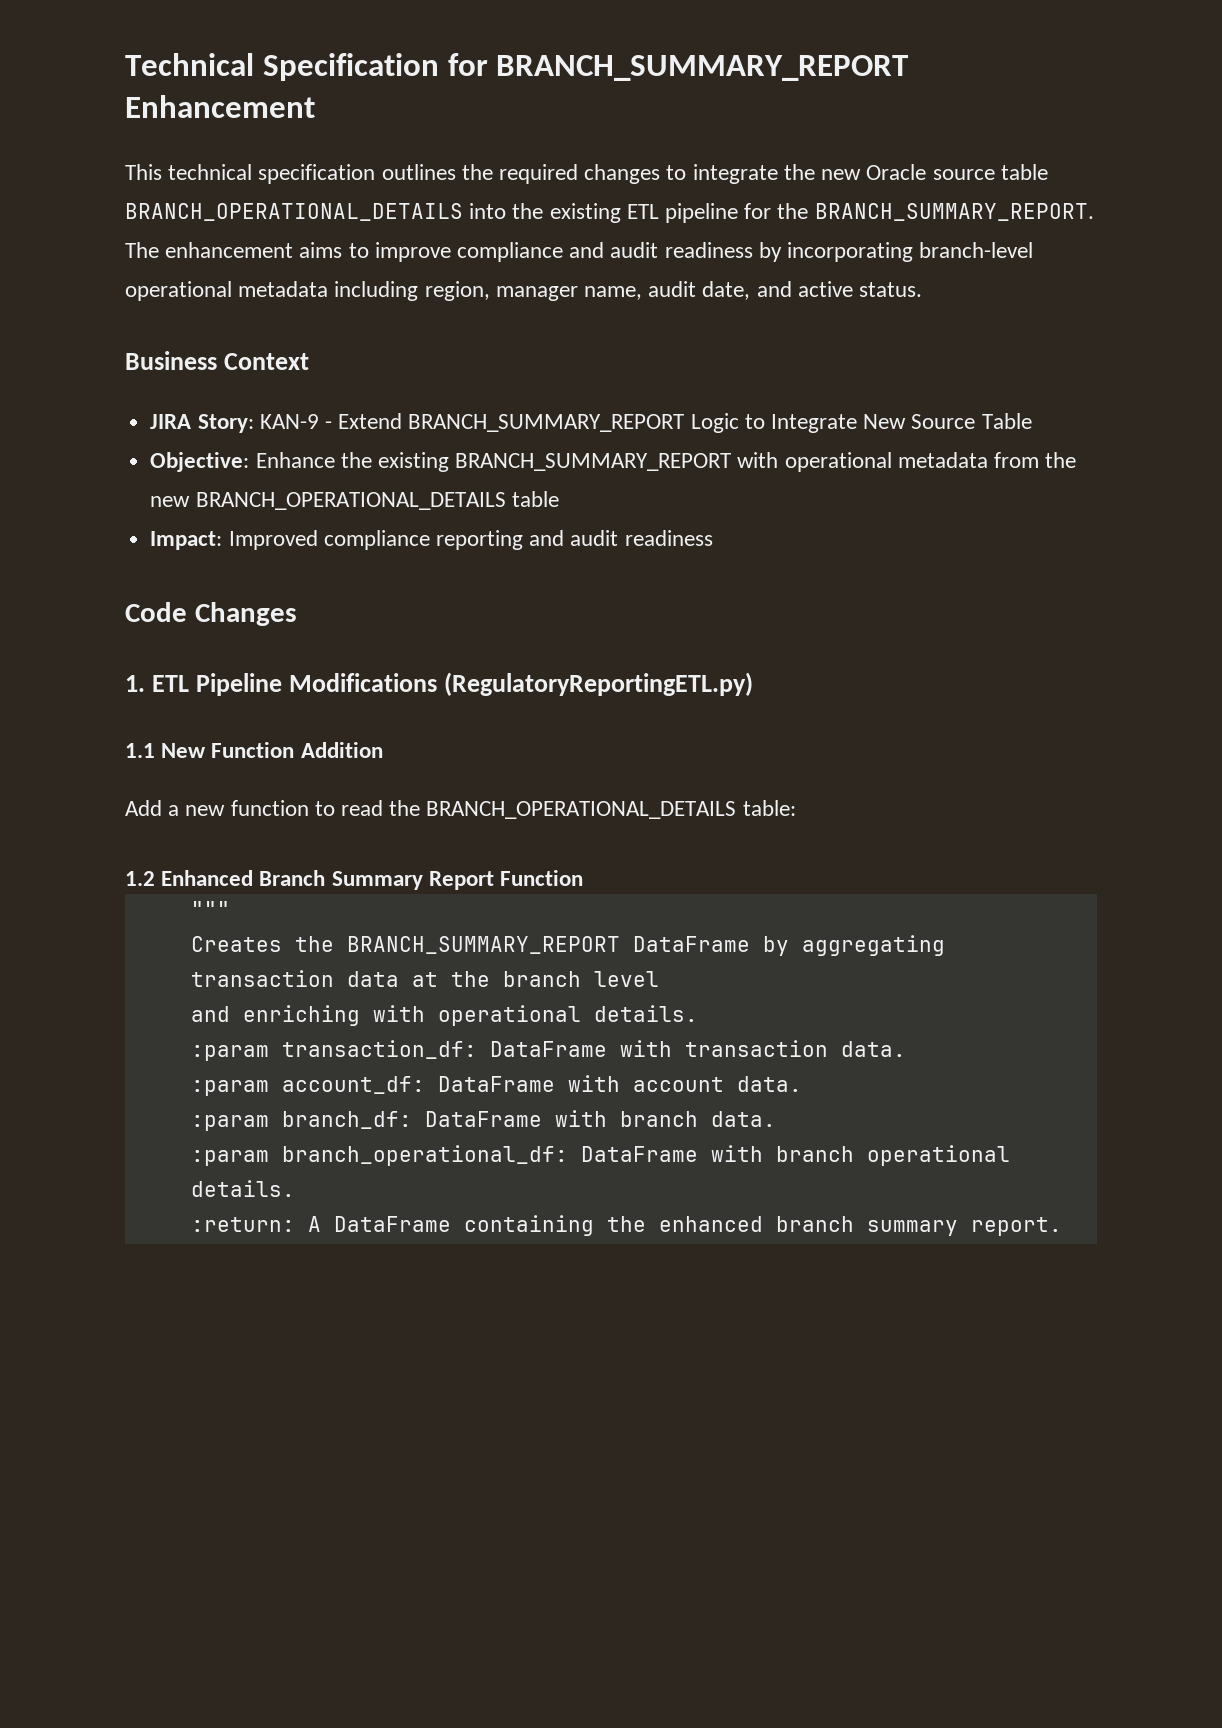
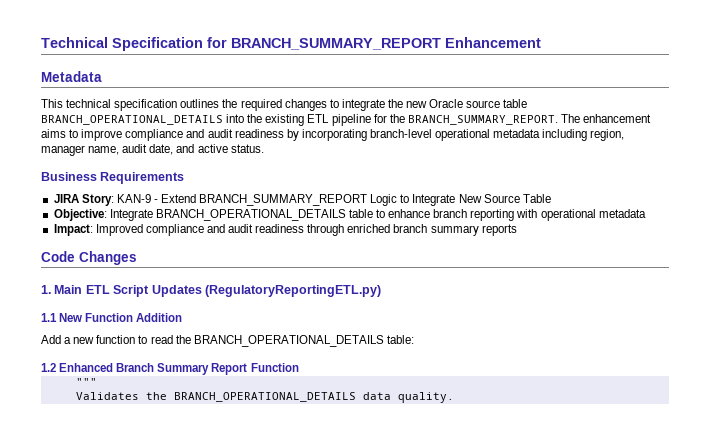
(315, 106) none -> [41,71,102,82] // Metadata
[224,353,310,370] Context -> [100,172,185,184] Requirements
[255,452,1077,472] [150,491,559,510] Enhance the existing BRANCH_SUMMARY_REPORT with operational metadata from the new BRANCH_OPERATIONAL_DETAILS table -> [109,209,646,221] Integrate BRANCH_OPERATIONAL_DETAILS table to enhance branch reporting with operational metadata
[435,530,713,550] reporting and audit readiness -> [206,224,517,236] and audit readiness through enriched branch summary reports
[152,673,438,696] ETL Pipeline Modifications -> [54,285,202,297] Main ETL Script Updates
[190,935,945,956] [190,970,659,987] [190,1005,698,1026] [190,1040,906,1061] [190,1075,802,1096] [190,1110,776,1131] [190,1145,1010,1166] [190,1180,295,1197] [190,1215,1062,1236] Creates the BRANCH_SUMMARY_REPORT DataFrame by aggregating transaction data at the branch level // and enriching with operational details. // :param transaction_df: DataFrame with transaction data. // :param account_df: DataFrame with account data. // :param branch_df: DataFrame with branch data. // :param branch_operational_df: DataFrame with branch operational details. // :return: A DataFrame containing the enhanced branch summary report. -> [75,392,454,403] Validates the BRANCH_OPERATIONAL_DETAILS data quality.

